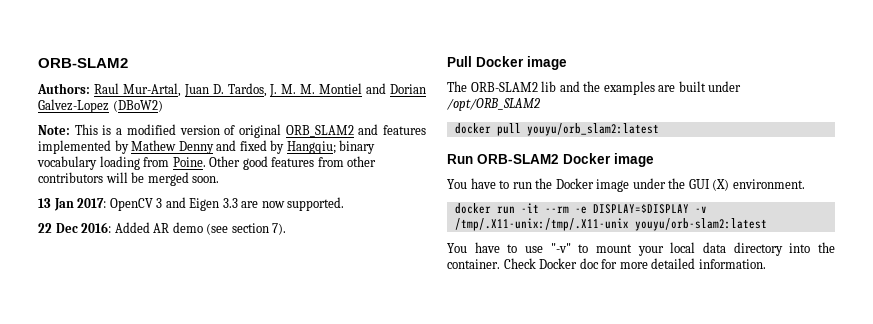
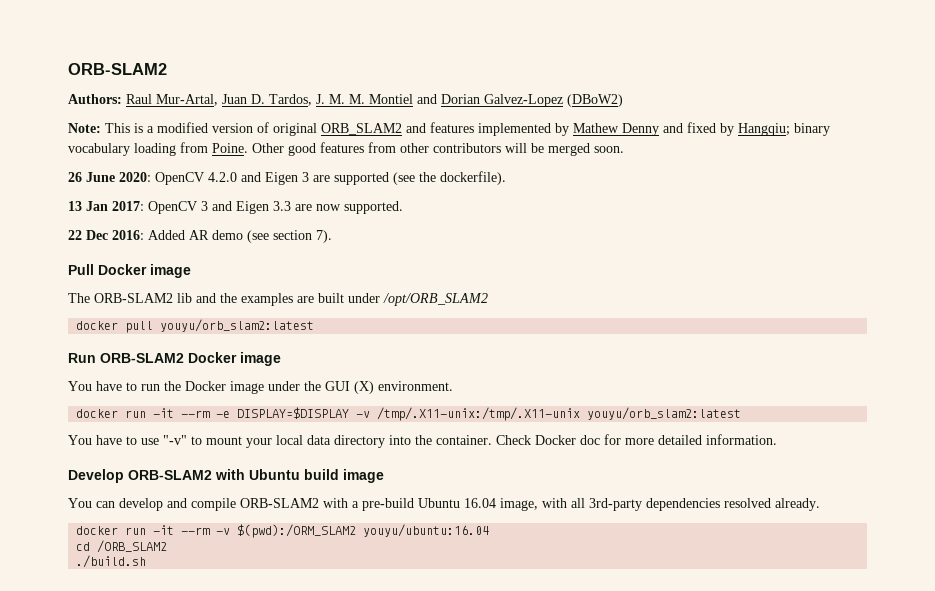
(220, 179) none -> [68,171,506,185] // 26 June 2020: OpenCV 4.2.0 and Eigen 3 are supported (see the dockerfile).
[634,218,767,231] youyu/orb-slam2:latest -> [587,407,742,420] youyu/orb_slam2:latest
(766, 264) none -> [68,469,384,483] [68,498,820,511] [76,524,490,538] [76,540,168,553] [76,555,147,568] // Develop ORB-SLAM2 with Ubuntu build image // You can develop and compile ORB-SLAM2 with a pre-build Ubuntu 16.04 image, with all 3rd-party dependencies resolved already. // docker run -it --rm -v $(pwd):/ORM_SLAM2 youyu/ubuntu:16.04 // cd /ORB_SLAM2 // ./build.sh

